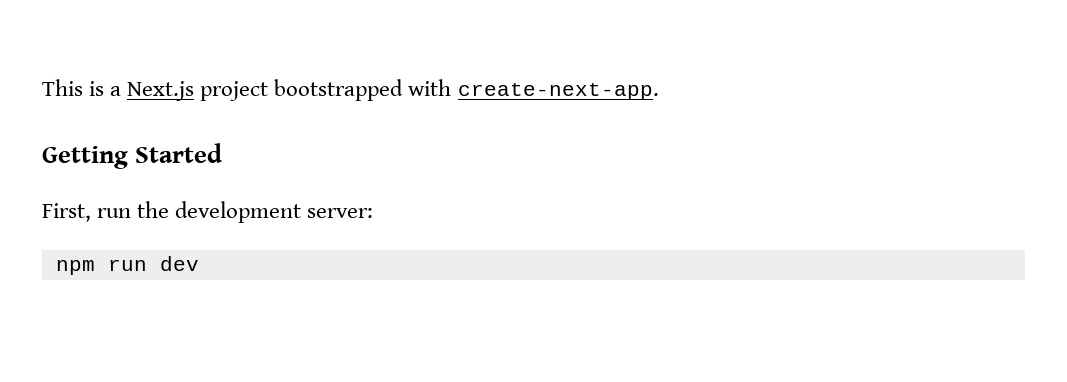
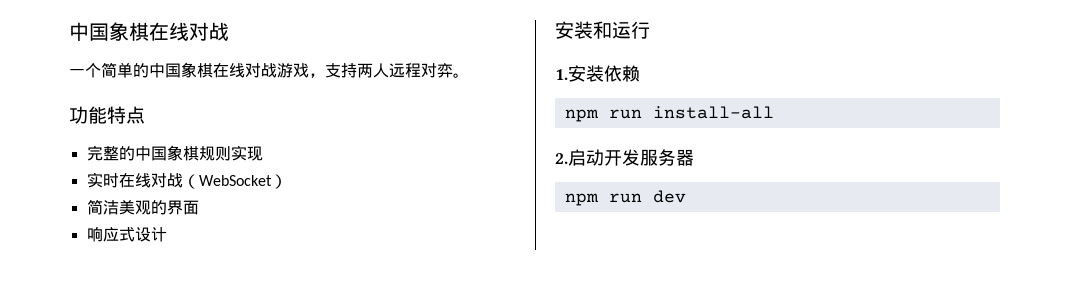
[42,79,659,101] [42,143,223,169] [42,201,374,223] This is a Next.js project bootstrapped with create-next-app. // Getting Started // First, run the development server: -> [69,22,229,41] [69,62,469,78] [69,106,145,124] [86,145,263,161] [86,172,287,189] [86,199,199,215] [86,226,167,242] [555,21,650,39] [555,65,640,82] [564,106,774,122] [555,149,694,166] 中国象棋在线对战 // 一个简单的中国象棋在线对战游戏，支持两人远程对弈。 // 功能特点 // 完整的中国象棋规则实现 // 实时在线对战（WebSocket） // 简洁美观的界面 // 响应式设计 // 安装和运行 // 1.安装依赖 // npm run install-all // 2.启动开发服务器

